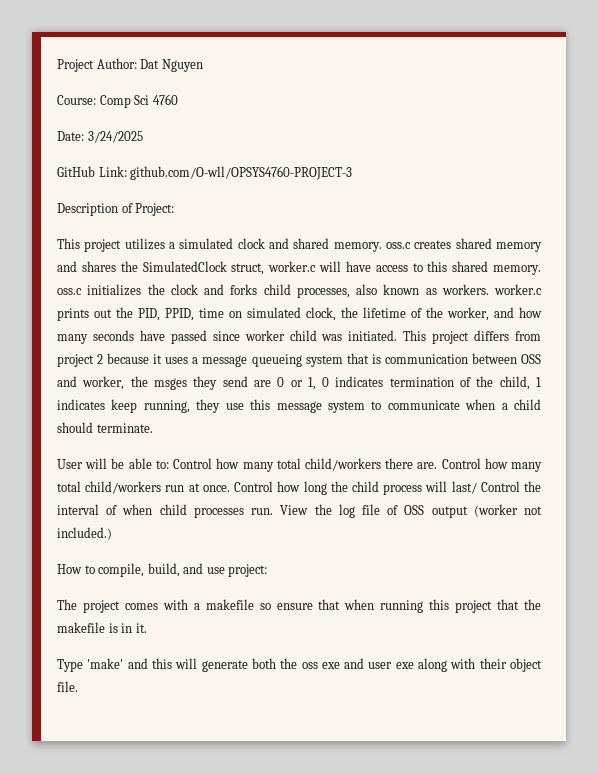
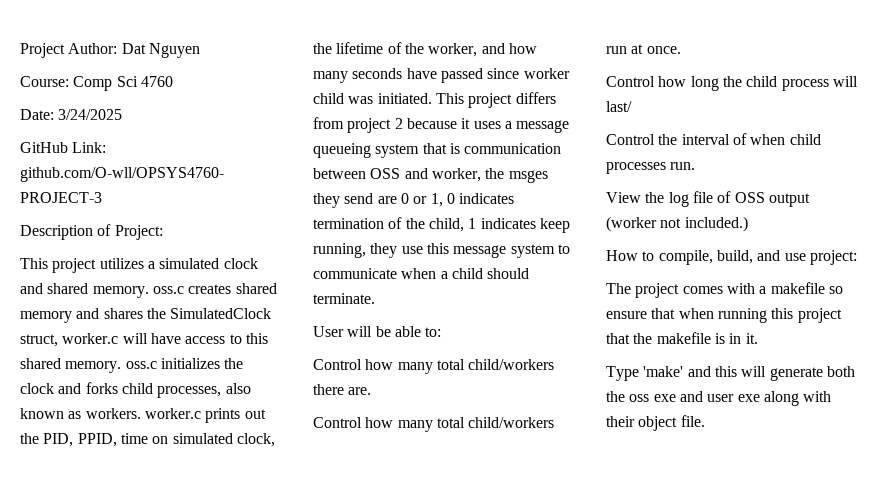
(169, 464) none -> (442, 332) //
(438, 465) none -> (372, 391) //
(230, 488) none -> (681, 50) //
(477, 487) none -> (632, 106) //
(274, 511) none -> (696, 166) //

